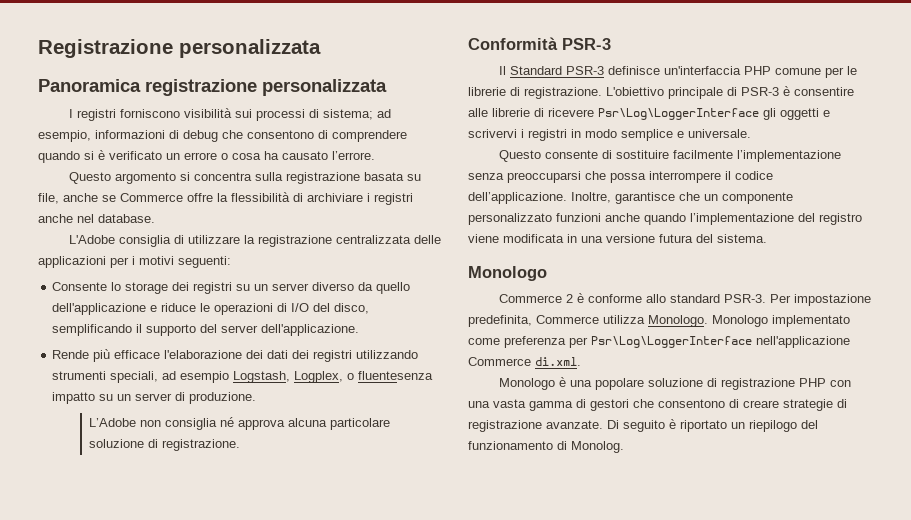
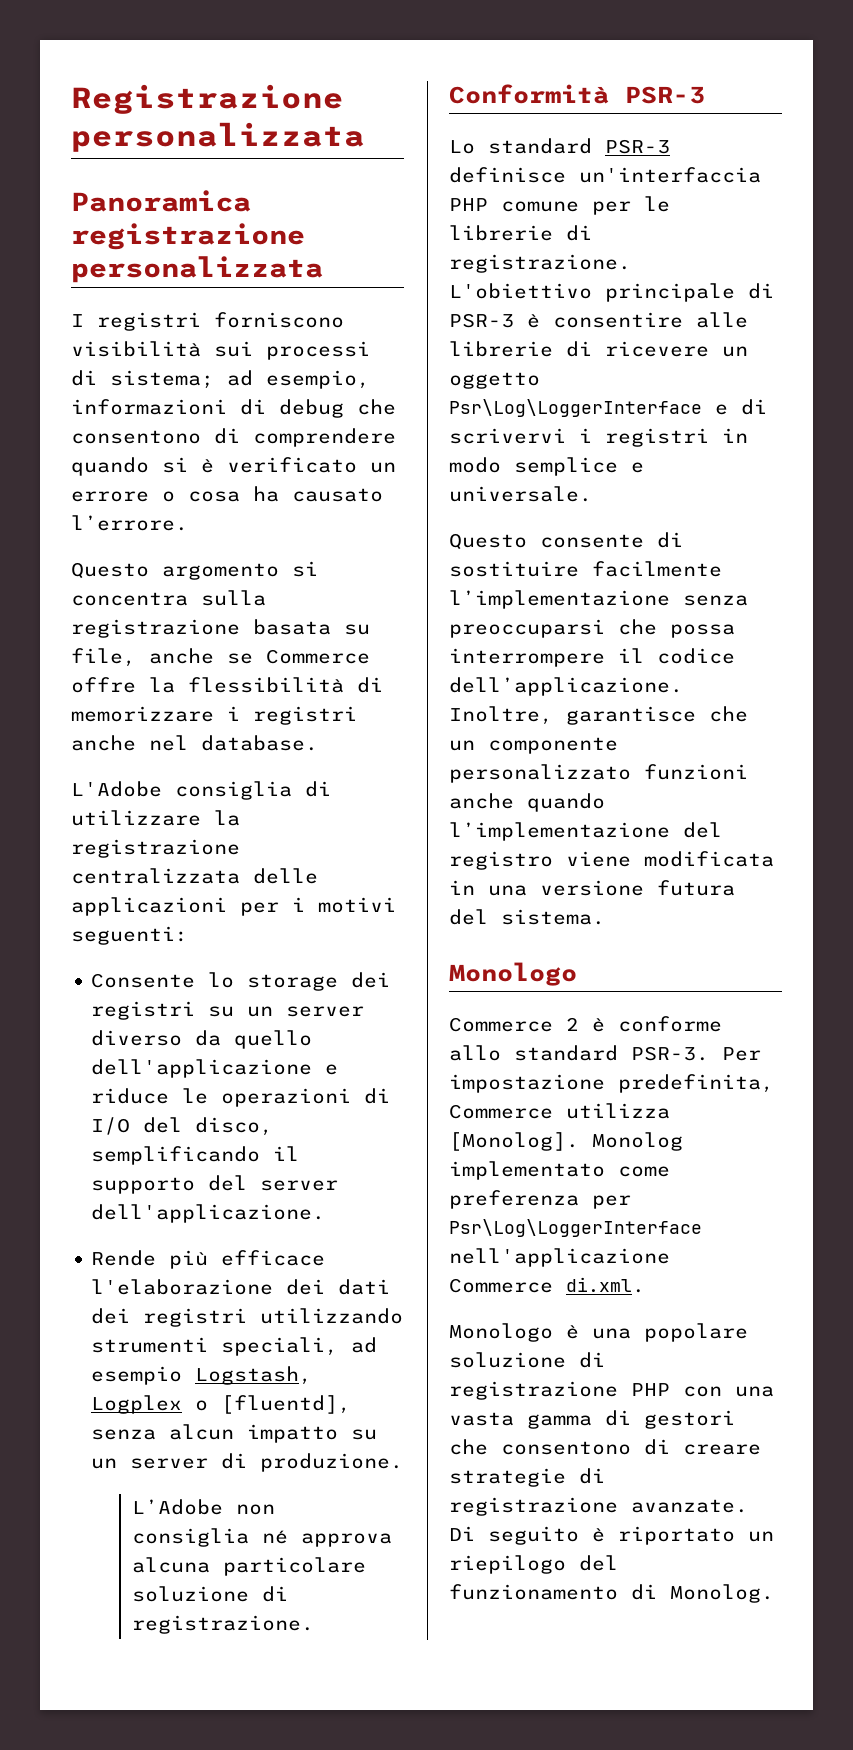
[307,193,363,202] archiviare -> [71,706,214,722] memorizzare
[294,371,434,383] Logplex, o fluentesenza -> [91,1395,352,1414] [91,1424,235,1440] Logplex o [fluentd], senza alcun
[499,66,563,75] Il Standard -> [449,138,592,154] Lo standard
[598,108,830,120] Psr\Log\LoggerInterface gli oggetti e -> [722,346,748,357] [449,372,540,389] [449,399,767,417] un oggetto Psr\Log\LoggerInterface e di
[648,315,768,327] Monologo. Monologo -> [449,1132,683,1151] [Monolog]. Monolog

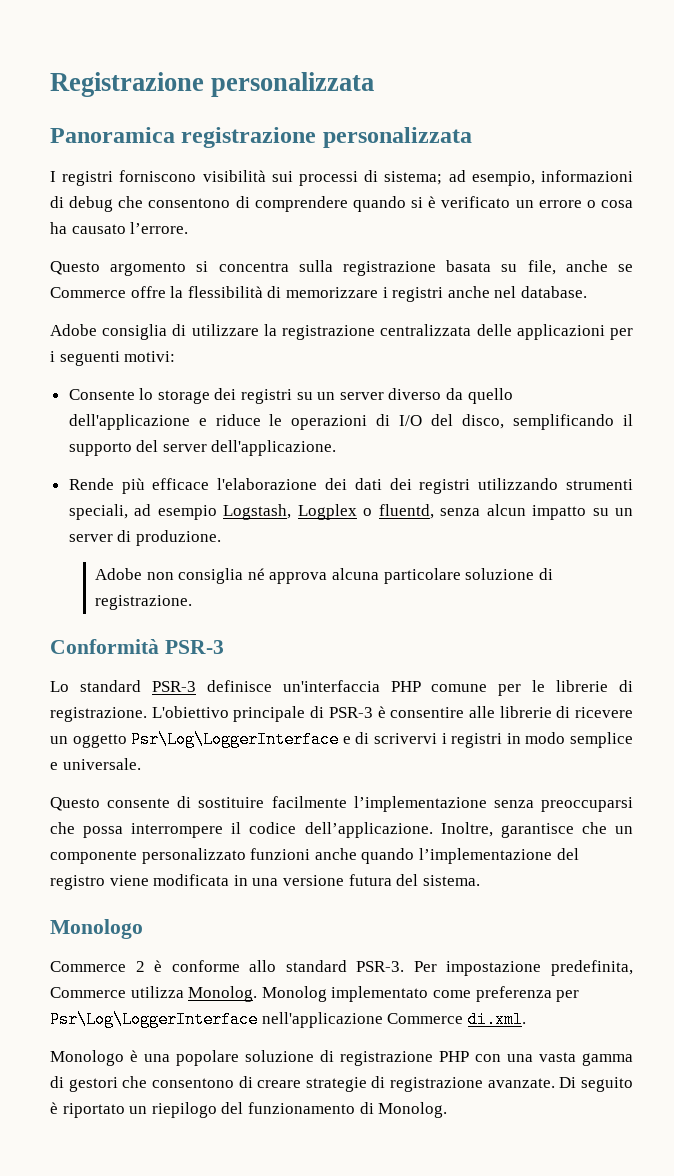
[71,781,162,797] L'Adobe -> [50,324,97,336] Adobe
[318,897,396,913] [71,926,188,945] motivi seguenti: -> [59,351,176,366] seguenti motivi:
[221,1395,352,1414] [fluentd], -> [378,504,434,519] fluentd,
[131,1499,223,1515] L’Adobe -> [94,568,142,580] Adobe
[449,1132,579,1151] [Monolog]. -> [188,986,258,1002] Monolog.

